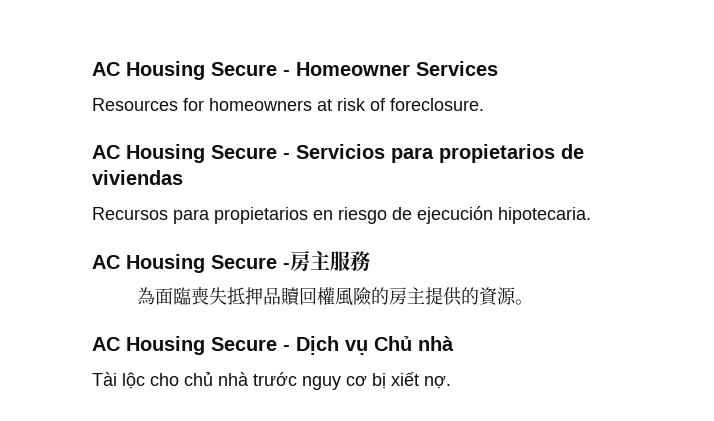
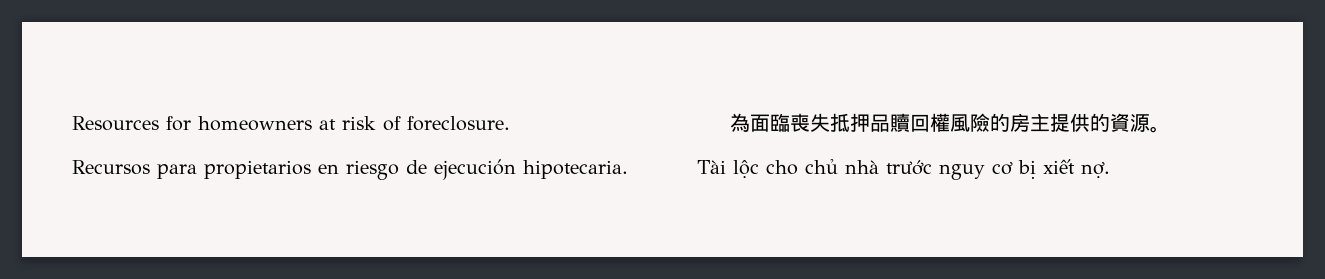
[92,61,498,80] AC Housing Secure - Homeowner Services // -> (72, 123) none
[92,144,584,163] [92,170,183,185] // AC Housing Secure - Servicios para propietarios de viviendas -> (510, 123) none
[92,250,370,273] // AC Housing Secure -房主服務 -> (628, 169) none
[92,336,454,355] // AC Housing Secure - Dịch vụ Chủ nhà -> (1171, 129) none

